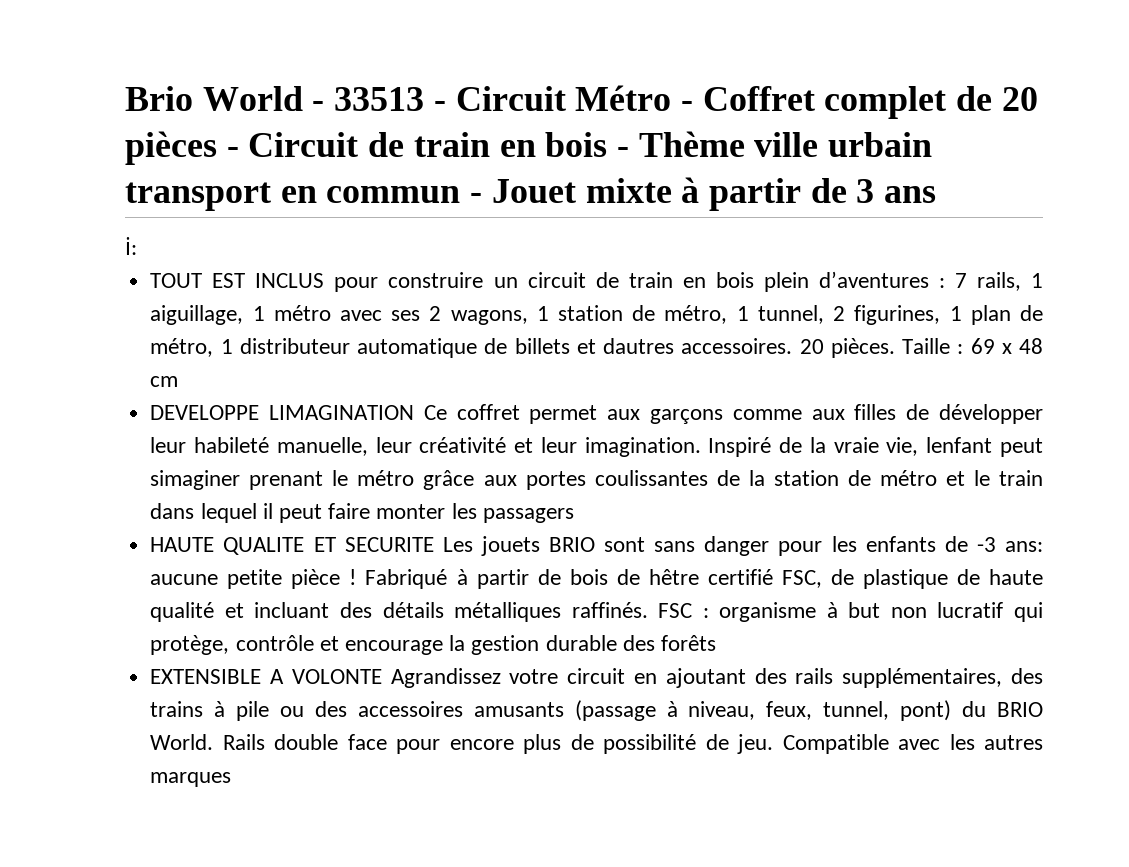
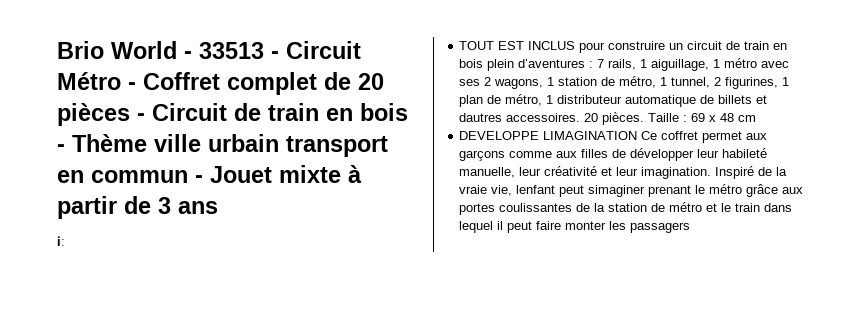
[150,536,1043,556] [150,569,1044,589] [150,602,1043,622] [150,635,716,655] [150,668,1043,688] [150,700,1043,721] [150,734,1043,754] [150,772,232,787] // HAUTE QUALITE ET SECURITE Les jouets BRIO sont sans danger pour les enfants de -3 ans: aucune petite pièce ! Fabriqué à partir de bois de hêtre certifié FSC, de plastique de haute qualité et incluant des détails métalliques raffinés. FSC : organisme à but non lucratif qui protège, contrôle et encourage la gestion durable des forêts // EXTENSIBLE A VOLONTE Agrandissez votre circuit en ajoutant des rails supplémentaires, des trains à pile ou des accessoires amusants (passage à niveau, feux, tunnel, pont) du BRIO World. Rails double face pour encore plus de possibilité de jeu. Compatible avec les autres marques -> (691, 227) none

